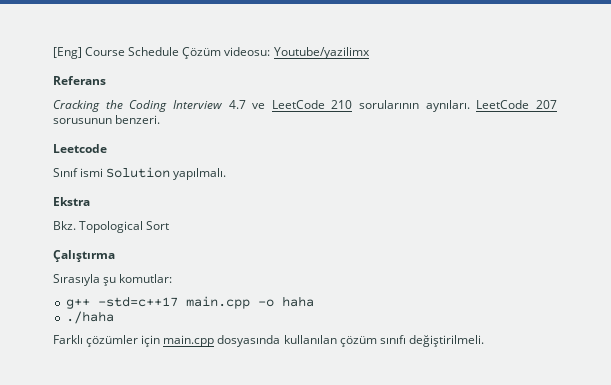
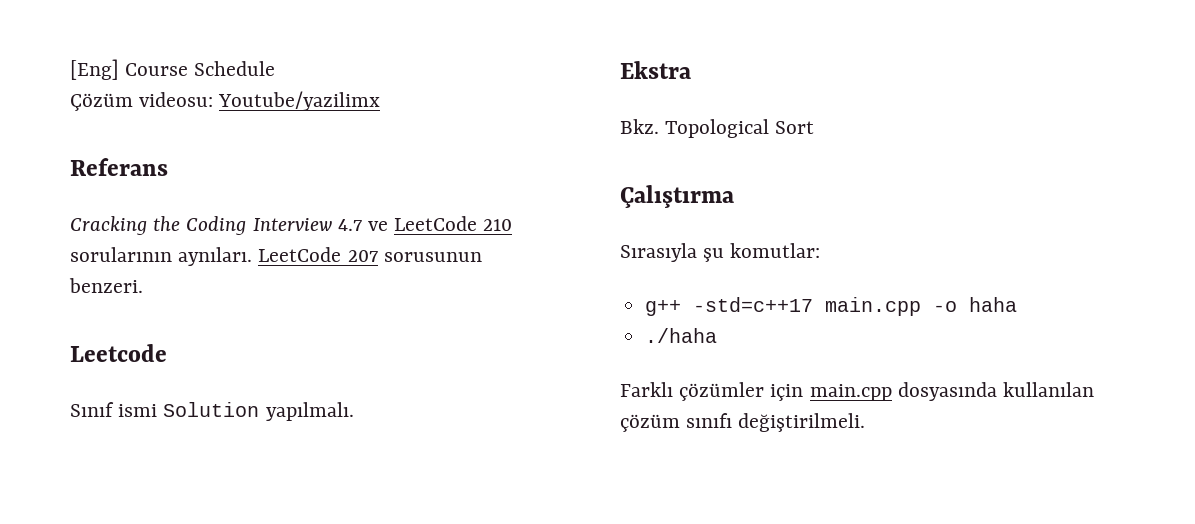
(180, 51) none -> (276, 68) //

